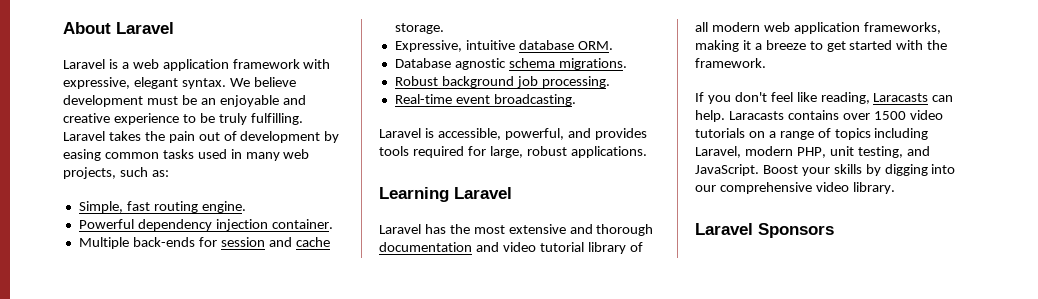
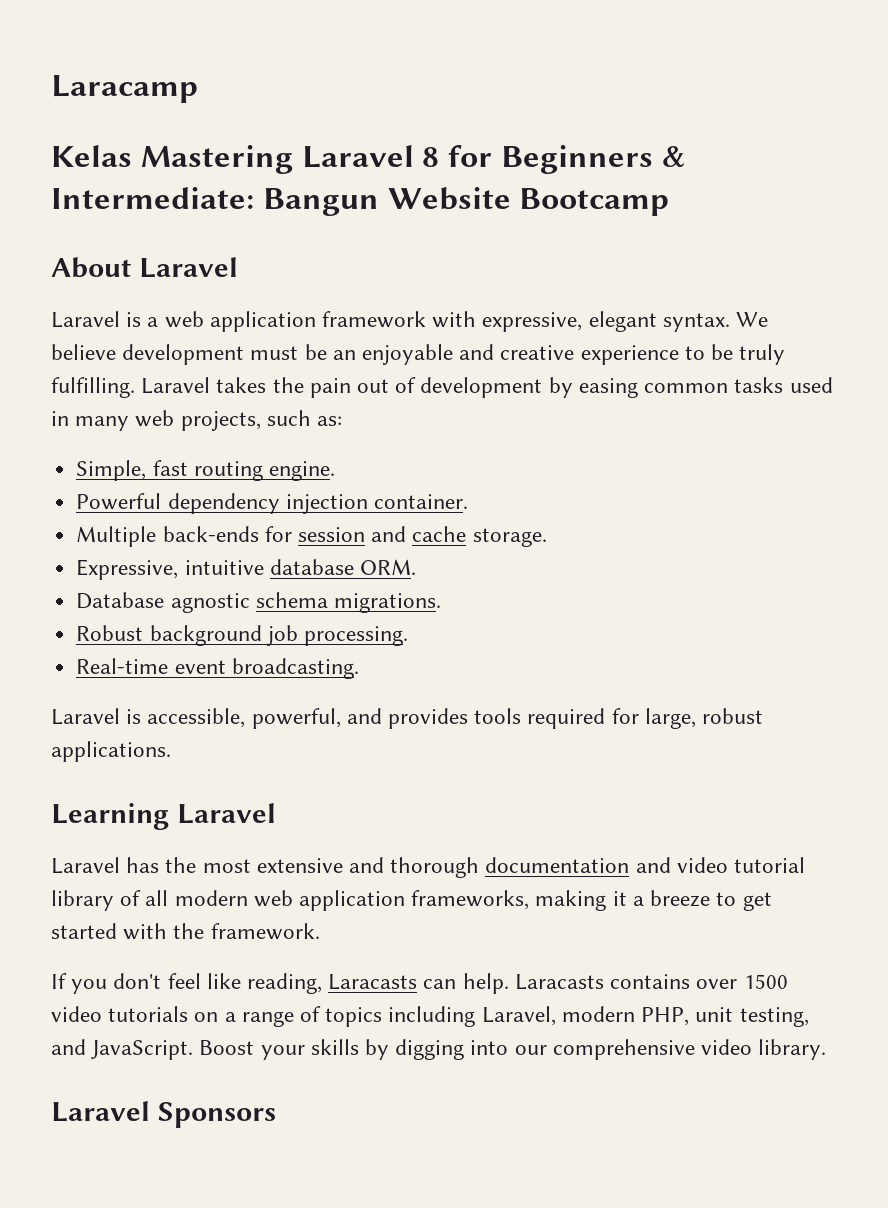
(63, 28) none -> [51,75,198,103] [51,145,686,174] [51,187,670,216] Laracamp // Kelas Mastering Laravel 8 for Beginners & Intermediate: Bangun Website Bootcamp //

